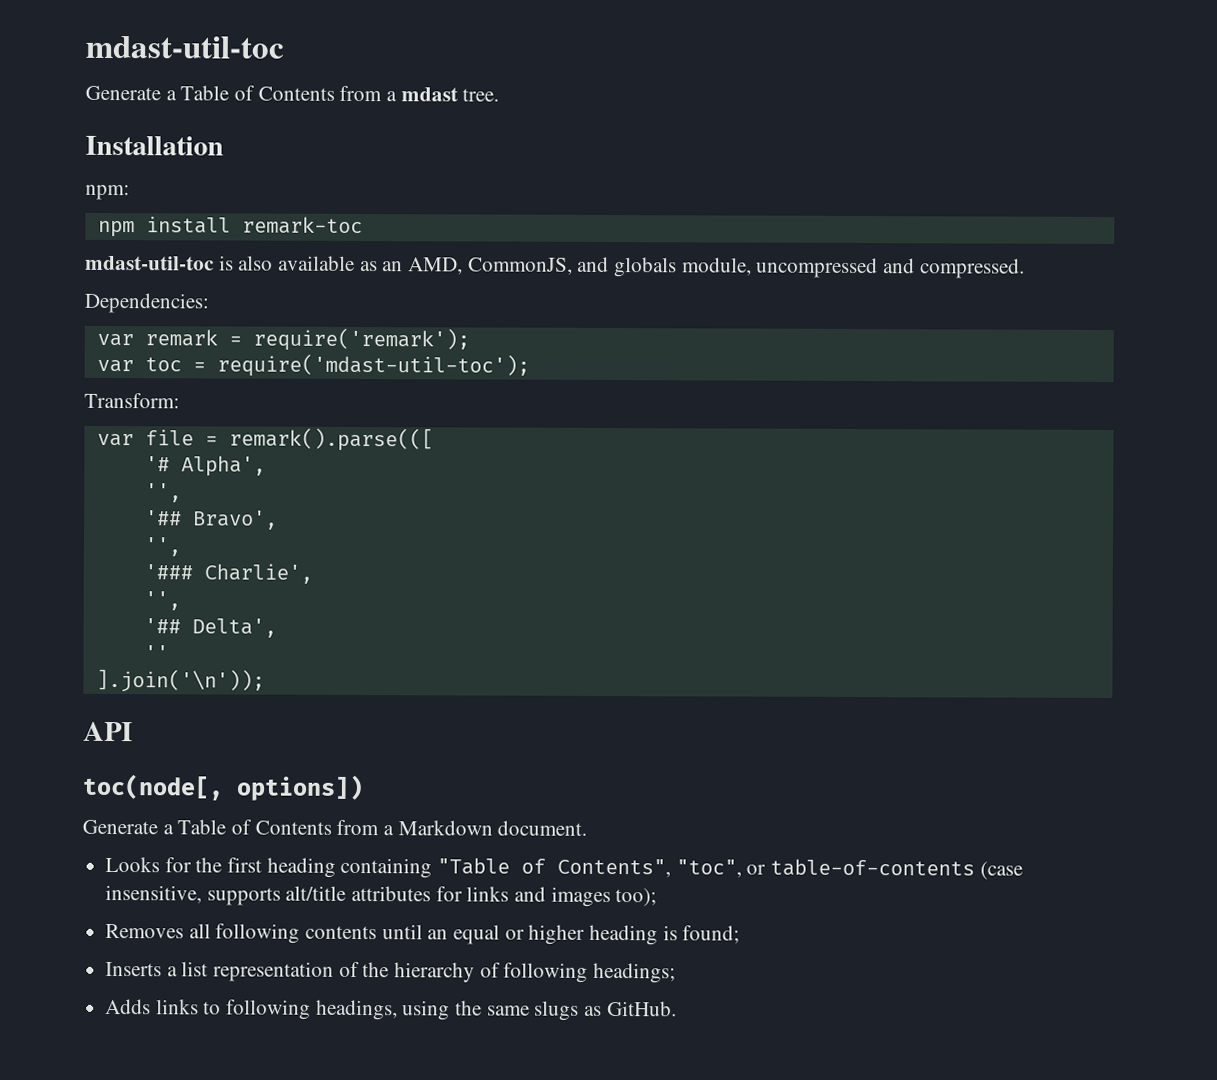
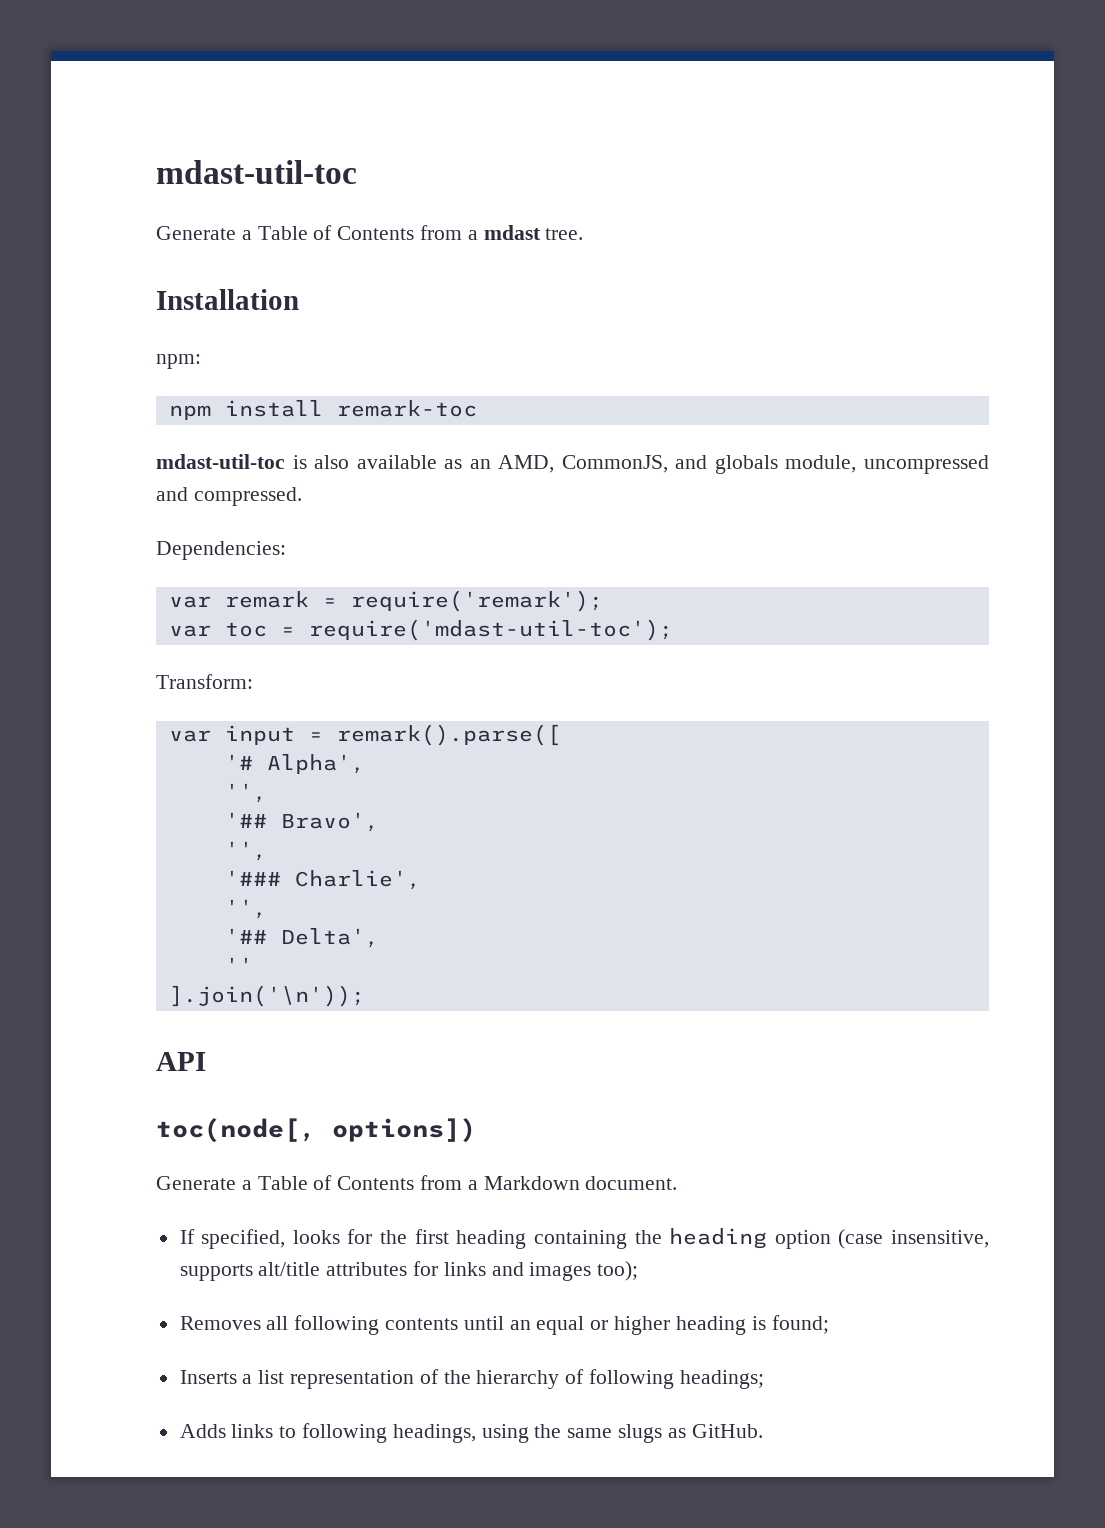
[144,427,434,452] file = remark().parse(([ -> [224,724,561,746] input = remark().parse([
[105,856,161,873] Looks -> [179,1229,340,1249] If specified, looks
[437,857,976,878] "Table of Contents", "toc", or table-of-contents -> [634,1228,831,1249] the heading option

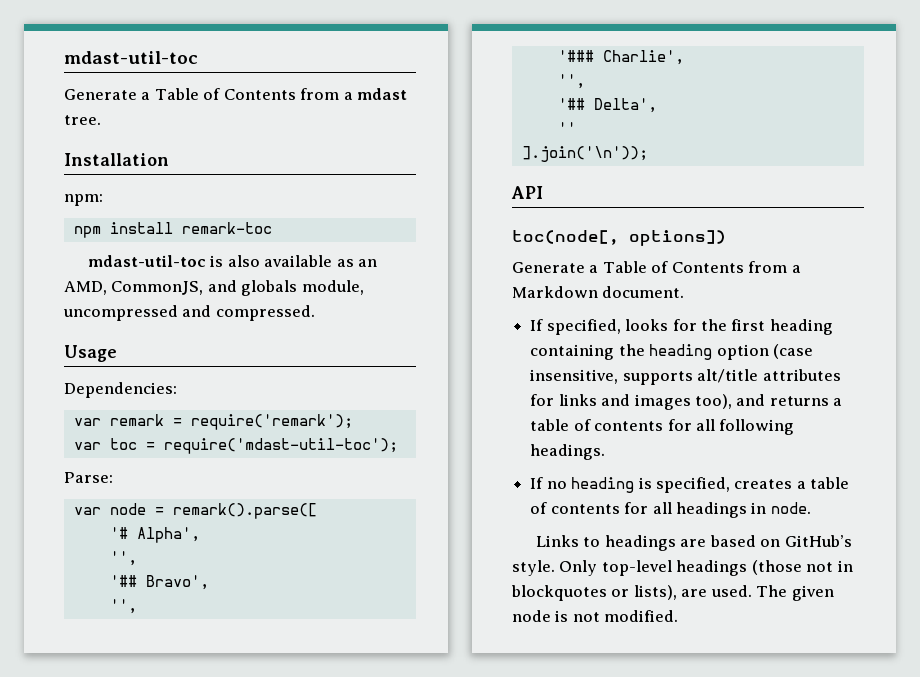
(302, 496) none -> [64,345,117,362] // Usage
[156,674,253,689] [168,725,295,745] Transform: // var input -> [64,472,113,483] [73,503,146,515] Parse: // var node
[597,1261,639,1281] [179,1315,829,1335] [179,1369,764,1389] [179,1423,763,1443] too); // Removes all following contents until an equal or higher heading is found; // Inserts a list representation of the hierarchy of following headings; // Adds links to following headings, using the same slugs as GitHub. -> [694,394,843,409] [530,419,795,435] [530,444,606,460] [530,477,850,493] [530,502,811,518] [535,535,852,551] [512,560,853,576] [511,585,834,601] [512,610,679,622] too), and returns a table of contents for all following headings. // If no heading is specified, creates a table of contents for all headings in node. // Links to headings are based on GitHub’s style. Only top-level headings (those not in blockquotes or lists), are used. The given node is not modified.

